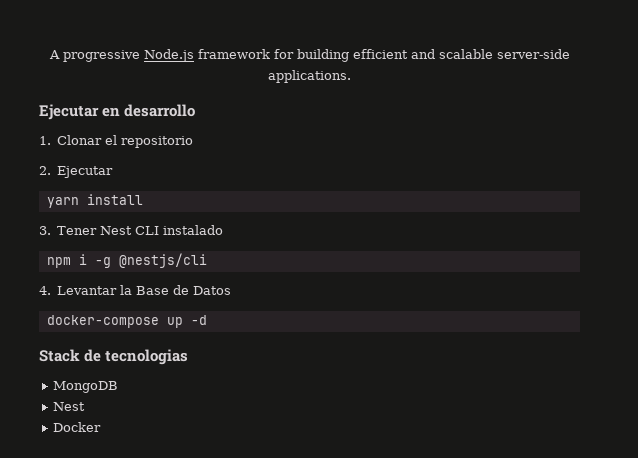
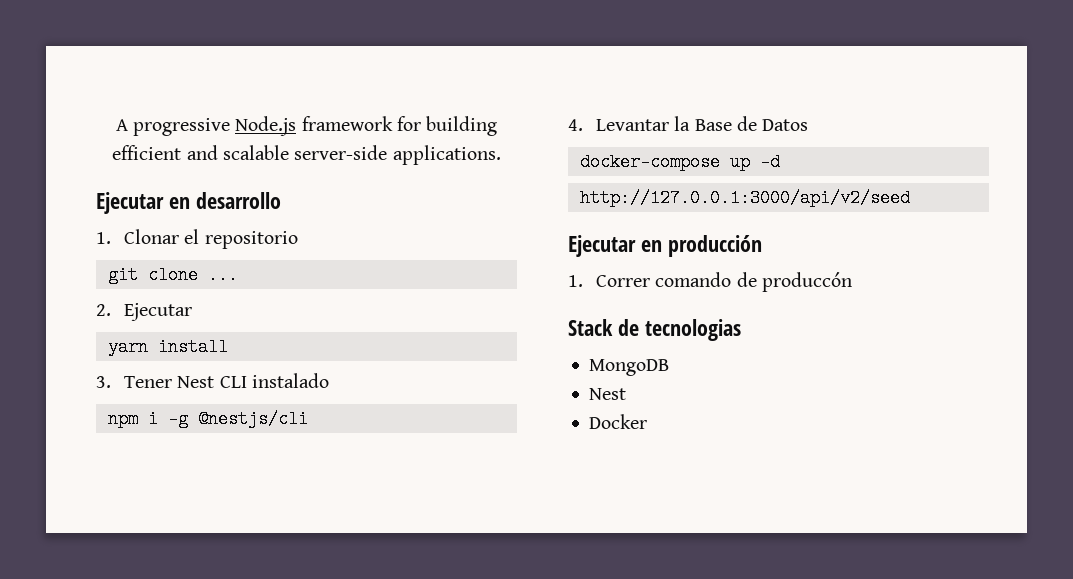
(194, 142) none -> [107,266,238,284] // git clone ...
(207, 320) none -> [579,189,910,207] [568,235,762,257] [568,272,852,292] // http://127.0.0.1:3000/api/v2/seed // Ejecutar en producción // 1. Correr comando de produccón

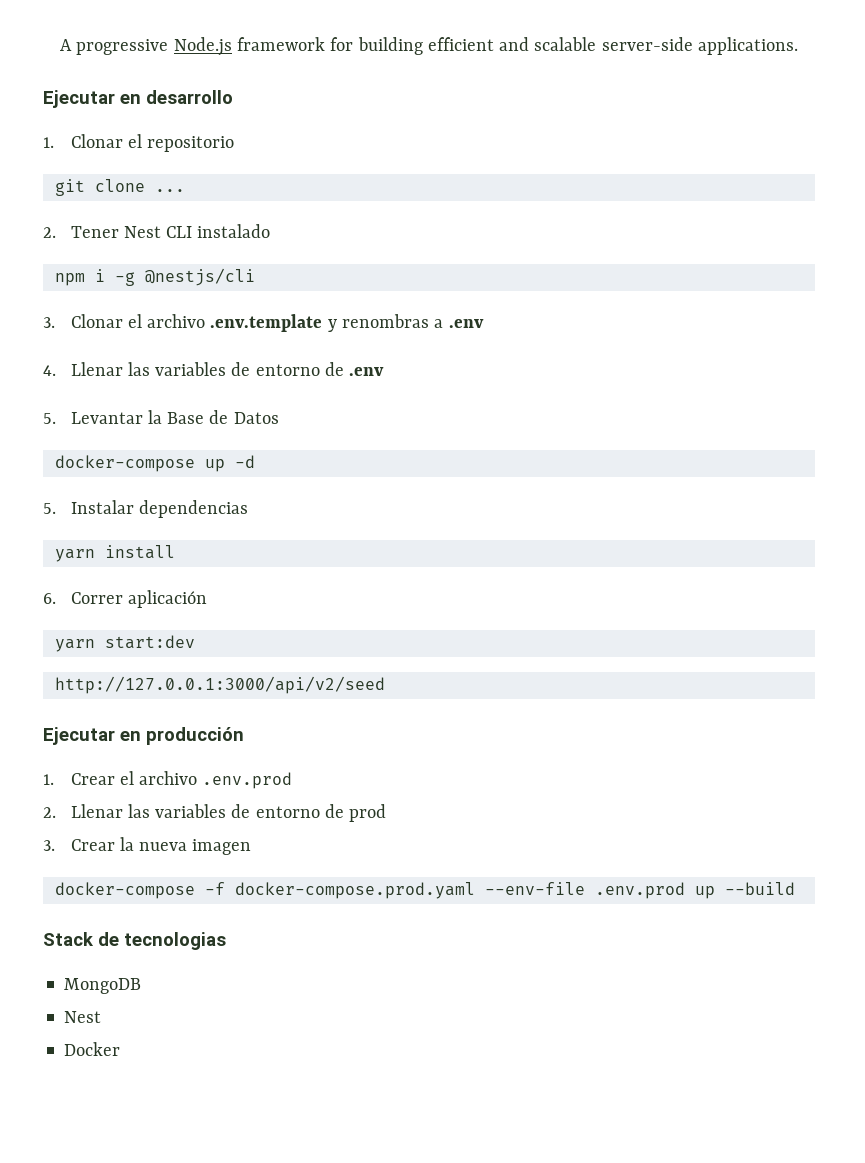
[124,303,193,321] [107,338,228,356] [96,376,111,388] Ejecutar // yarn install // 3. -> (56, 232) none
[568,119,583,131] 4. -> [43,314,484,332] [43,362,385,376] [43,413,56,424] 3. Clonar el archivo .env.template y renombras a .env // 4. Llenar las variables de entorno de .env // 5.
(780, 162) none -> [43,500,248,518] [54,545,175,562] [43,590,207,608] [54,635,195,652] // 5. Instalar dependencias // yarn install // 6. Correr aplicación // yarn start:dev
[596,272,852,292] Correr comando de produccón -> [70,771,293,789] [43,804,387,822] [43,837,252,855] [54,882,795,899] Crear el archivo .env.prod // 2. Llenar las variables de entorno de prod // 3. Crear la nueva imagen // docker-compose -f docker-compose.prod.yaml --env-file .env.prod up --build

